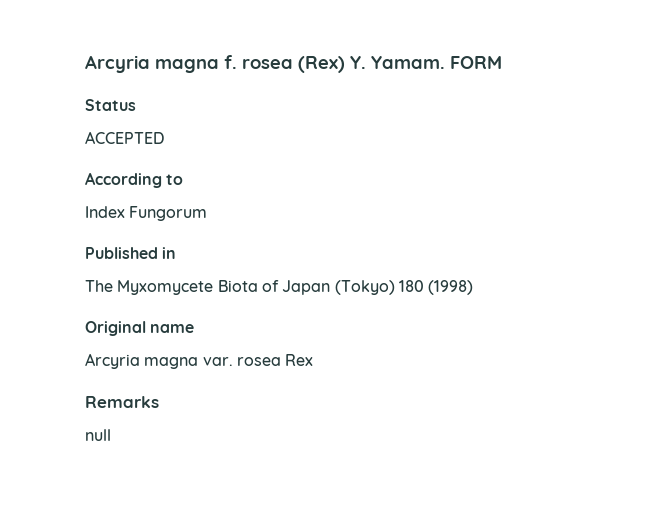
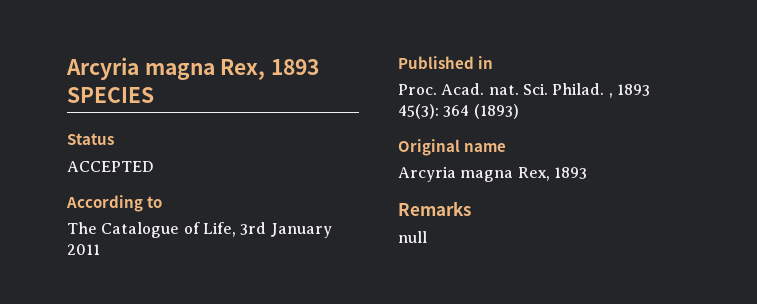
[85,55,502,73] [85,99,136,111] [85,131,164,144] [85,172,184,188] [85,206,208,221] [85,247,177,259] [85,280,474,295] Arcyria magna f. rosea (Rex) Y. Yamam. FORM // Status // ACCEPTED // According to // Index Fungorum // Published in // The Myxomycete Biota of Japan (Tokyo) 180 (1998) -> [66,57,320,80] [67,87,154,103] [67,133,114,145] [67,161,154,172] [66,195,163,212] [67,222,332,238] [67,244,100,255] [398,56,494,69] [398,83,650,98] [398,104,519,119] Arcyria magna Rex, 1893 SPECIES // Status // ACCEPTED // According to // The Catalogue of Life, 3rd January 2011 // Published in // Proc. Acad. nat. Sci. Philad. , 1893 45(3): 364 (1893)
[202,354,314,366] var. rosea Rex -> [517,167,587,181] Rex, 1893

